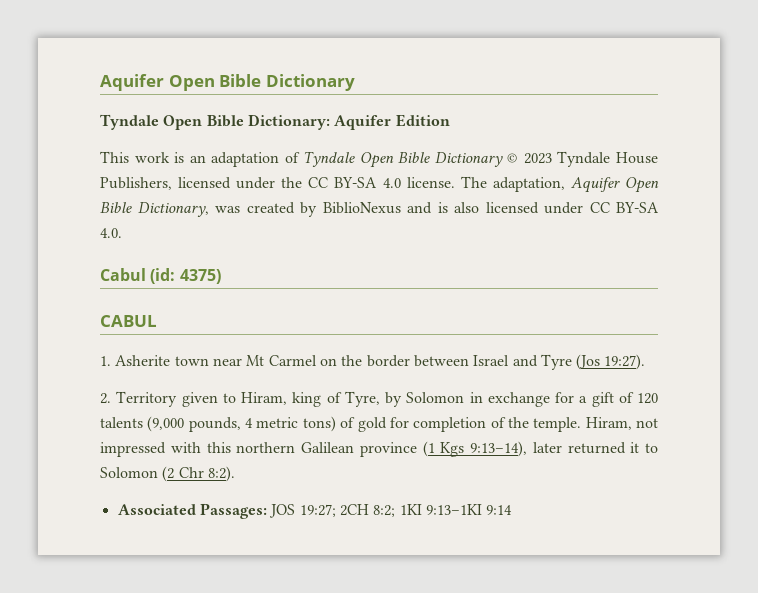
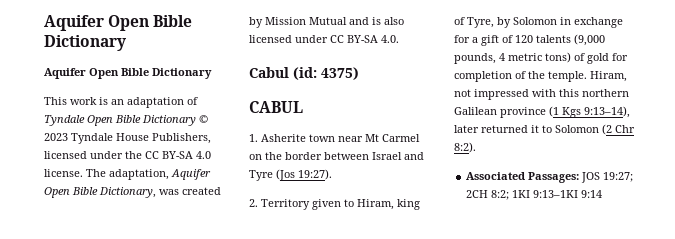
[100,74,355,91] [100,114,450,130] Aquifer Open Bible Dictionary // Tyndale Open Bible Dictionary: Aquifer Edition -> [44,15,193,31] [44,35,126,51] [44,68,212,79] Aquifer Open Bible Dictionary // Aquifer Open Bible Dictionary
[322,202,401,214] BiblioNexus -> [265,17,347,25] Mission Mutual

